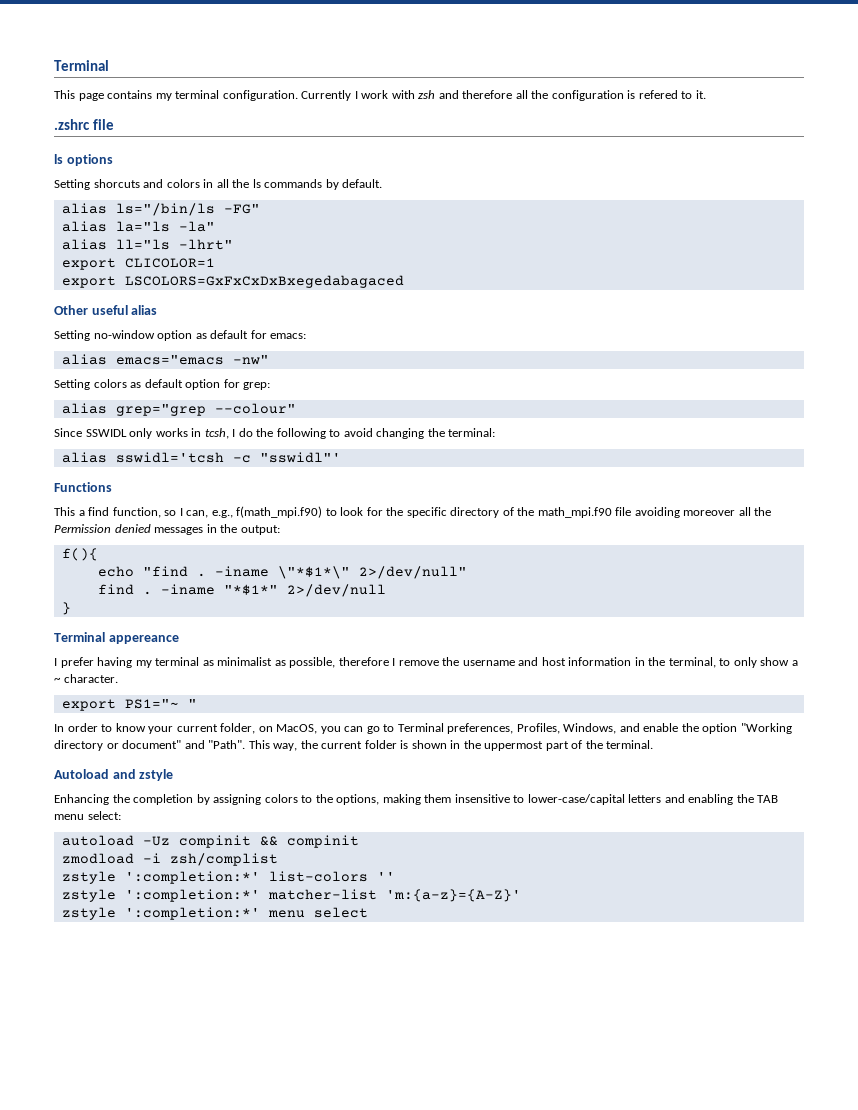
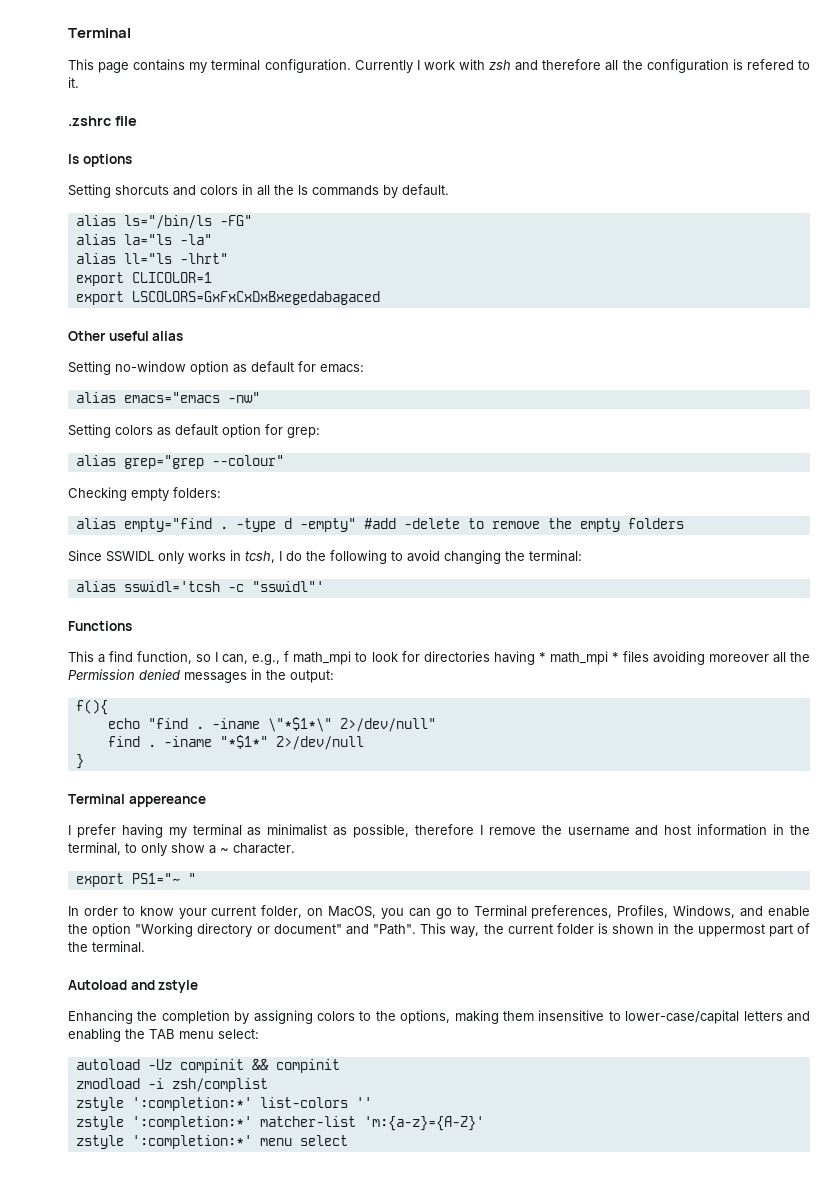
(296, 408) none -> [68,487,221,501] [75,518,684,532] // Checking empty folders: // alias empty="find . -type d -empty" #add -delete to remove the empty folders
[236,506,323,518] f(math_mpi.f90) -> [284,651,352,665] f math_mpi
[386,507,632,518] the specific directory of the math_mpi.f90 file -> [423,651,649,665] directories having * math_mpi * files

